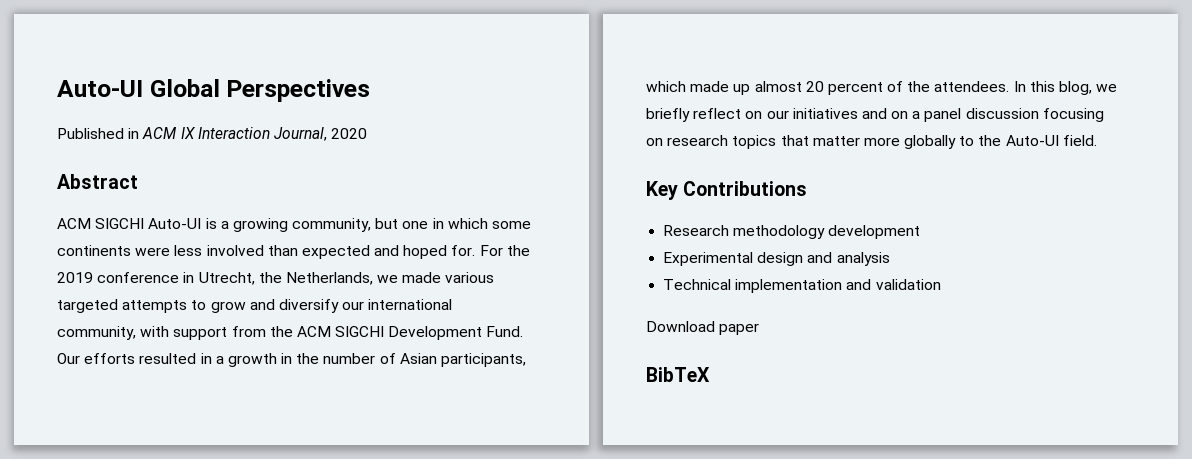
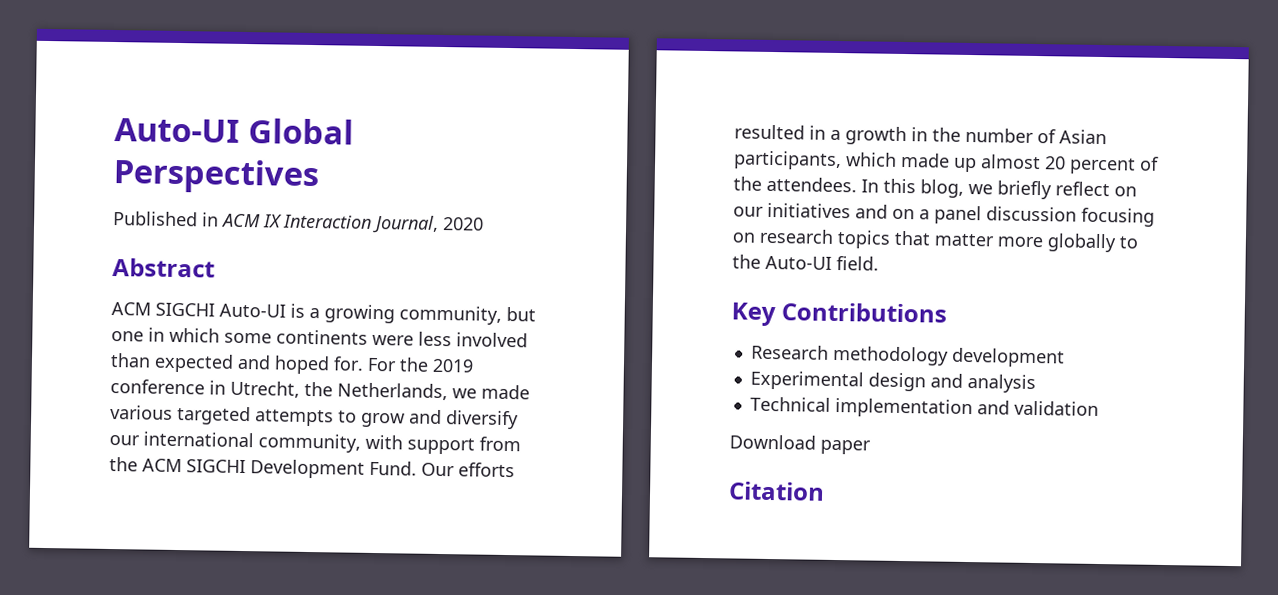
[646,367,710,382] BibTeX -> [728,481,825,501] Citation

